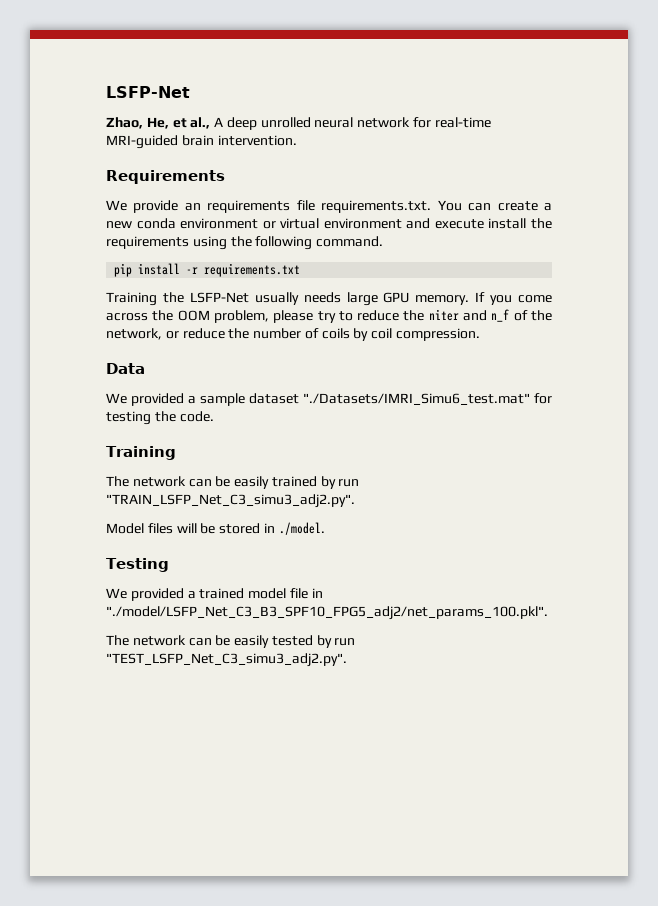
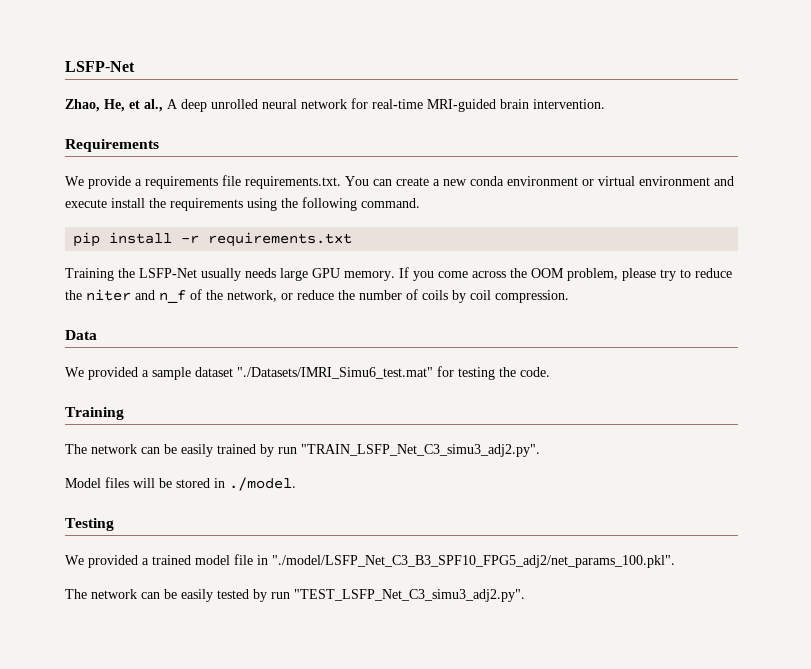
[184,203,201,211] an -> [135,179,142,186] a

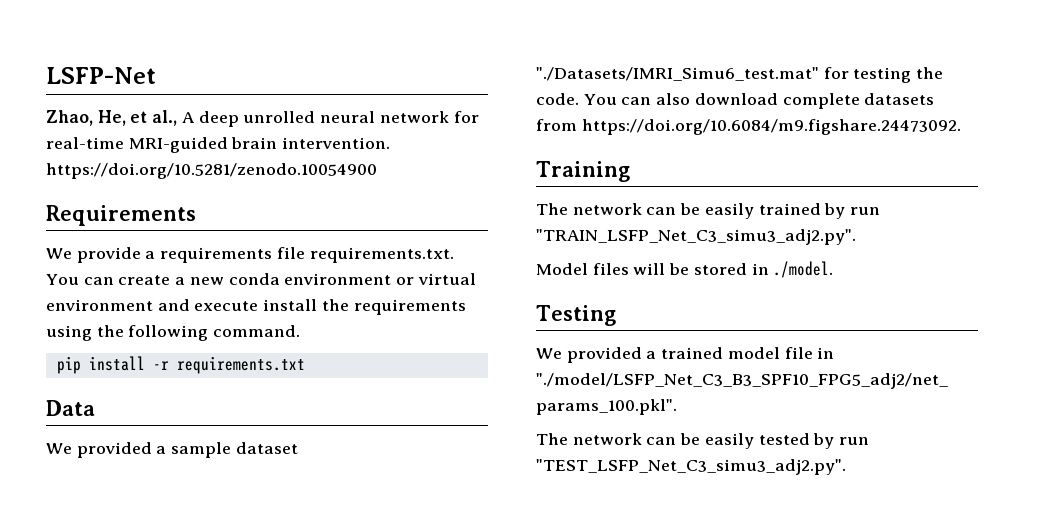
(605, 104) none -> [46,163,377,179] https://doi.org/10.5281/zenodo.10054900
[65,267,732,281] [65,289,569,303] // Training the LSFP-Net usually needs large GPU memory. If you come across the OOM problem, please try to reduce the niter and n_f of the network, or reduce the number of coils by coil compression. -> (305, 365) none
(550, 372) none -> [583,93,935,109] [536,119,961,135] You can also download complete datasets from https://doi.org/10.6084/m9.figshare.24473092.

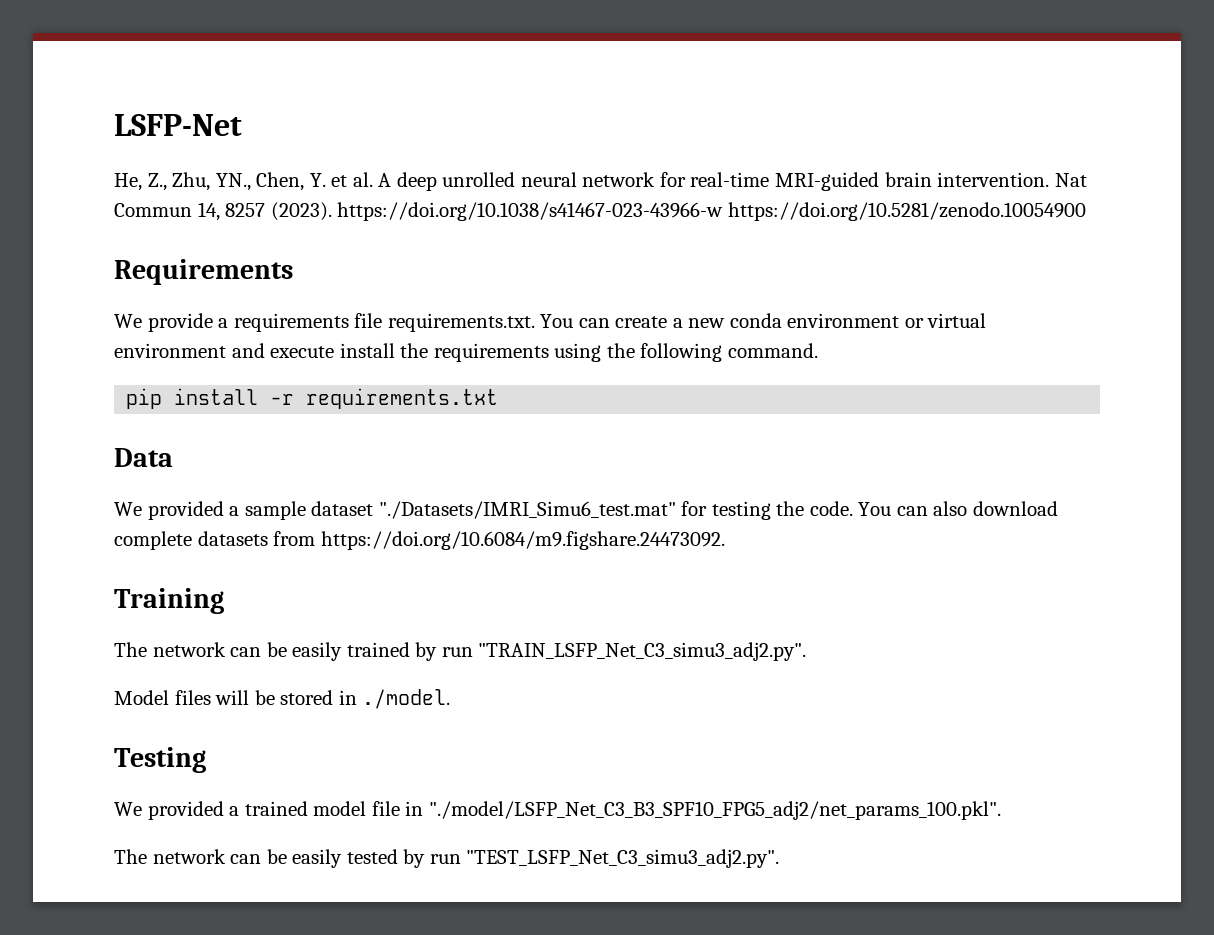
[46,110,178,126] Zhao, He, et al., -> [114,172,373,191] He, Z., Zhu, YN., Chen, Y. et al.
(391, 143) none -> [1054,173,1087,187] [114,202,724,221] Nat Commun 14, 8257 (2023). https://doi.org/10.1038/s41467-023-43966-w

